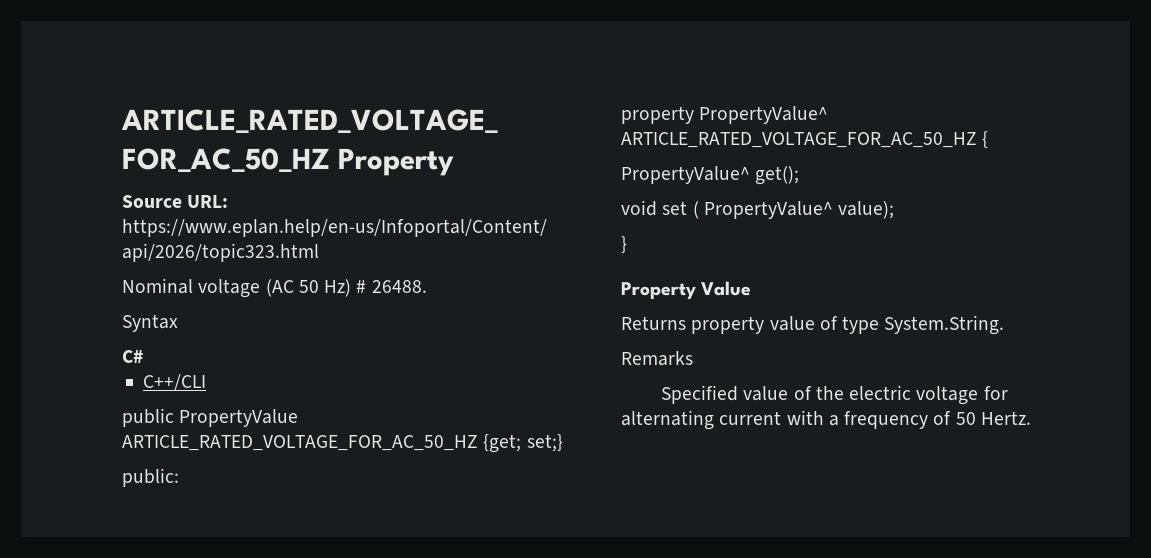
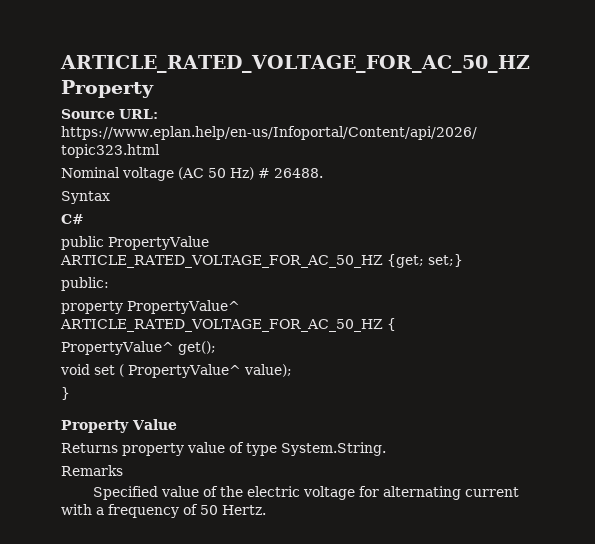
[143,374,207,391] // C++/CLI -> (84, 219) none

